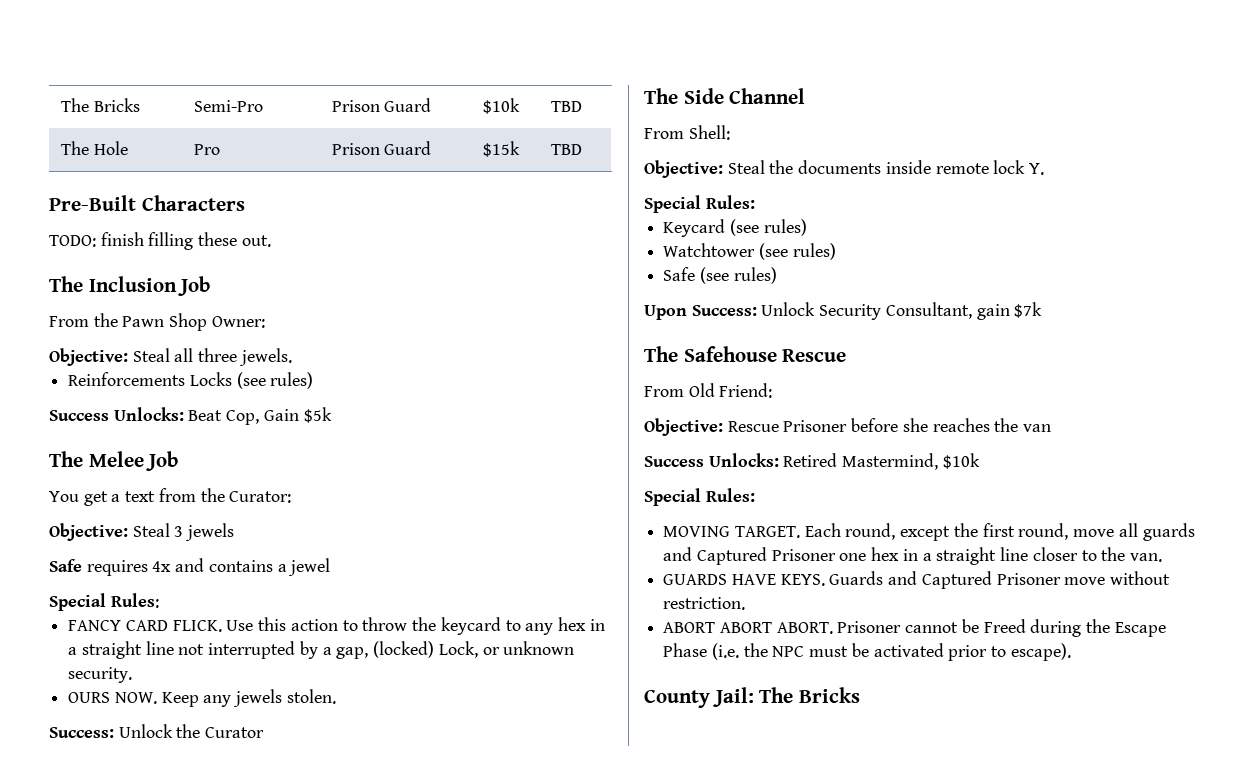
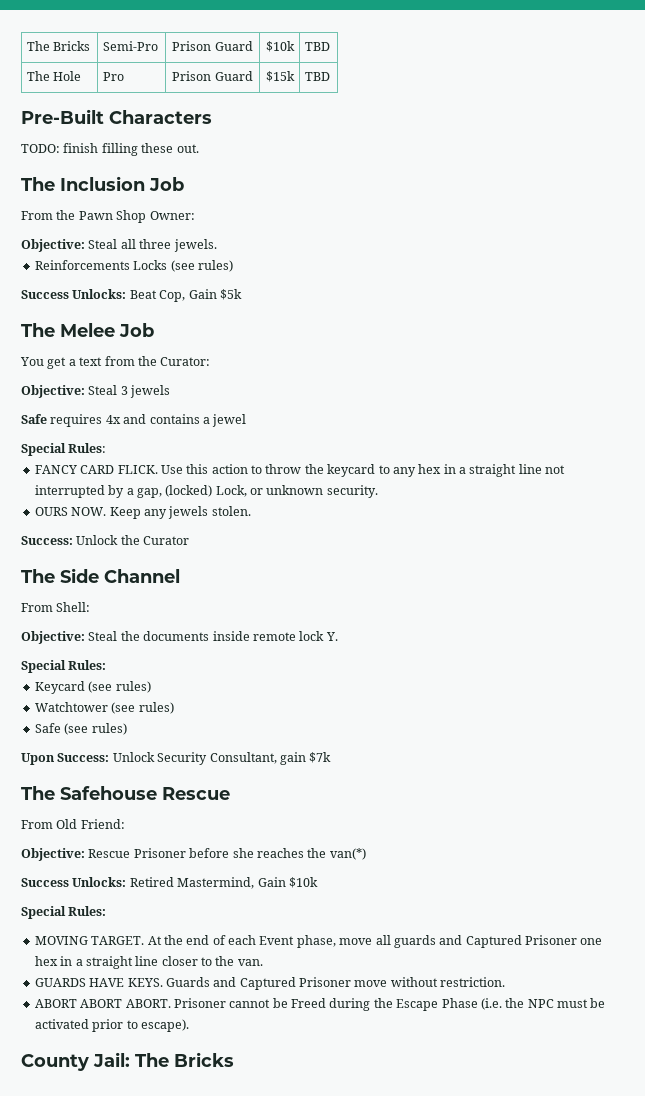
[1023,424,1052,432] van -> [329,848,366,860] van(*)
(939, 461) none -> [257,877,286,887] Gain
[804,523,1069,541] Each round, except the first round, -> [147,935,336,948] At the end of each Event phase,

